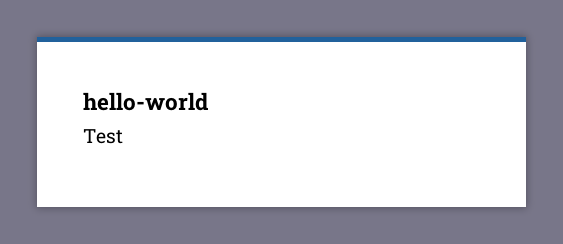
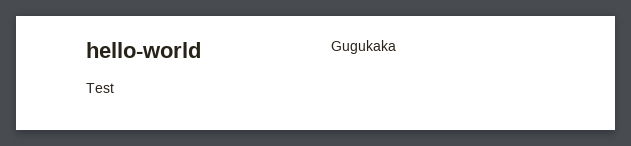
(123, 136) none -> [331,40,396,54] // Gugukaka

